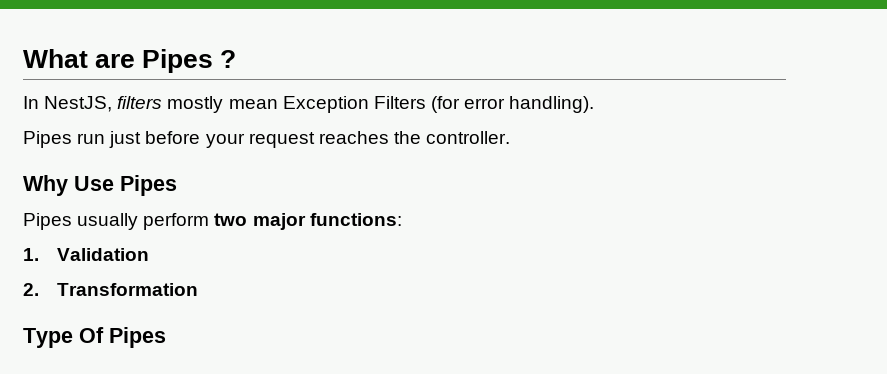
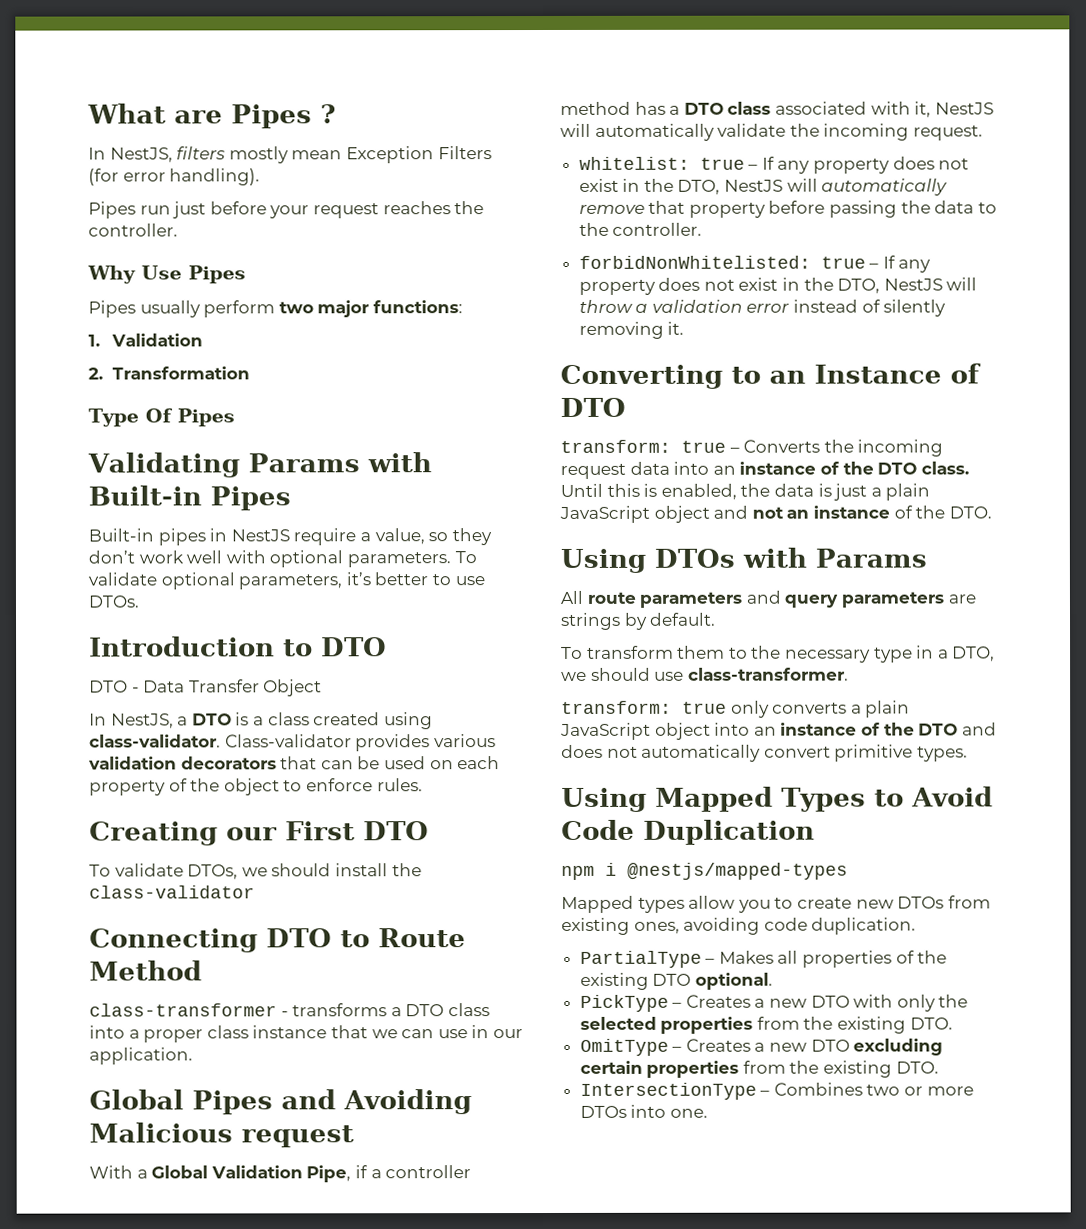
(166, 337) none -> [87,452,432,478] [88,485,291,511] [88,528,492,546] [88,550,477,568] [88,572,485,590] [88,595,139,608] [89,636,387,657] [89,679,323,697] [89,712,433,730] [89,734,496,752] [88,756,501,770] [89,778,423,796] [89,821,429,846] [89,863,422,880] [89,885,255,899] [89,928,466,953] [89,960,202,981] [89,1003,490,1017] [89,1025,523,1043] [89,1047,193,1065] [89,1089,472,1115] [89,1122,354,1148] [89,1165,472,1183] [560,101,994,118] [560,123,983,141] [578,156,970,174] [578,178,949,196] [578,200,997,218] [578,222,703,236] [578,255,932,273] [578,277,978,295] [578,299,947,317] [578,321,685,339] [560,363,981,389] [560,397,626,417] [560,439,944,457] [560,461,969,479] [560,483,931,501] [559,505,992,523] [560,547,927,573] [560,590,976,608] [560,612,717,630] [561,645,996,663] [561,667,849,681] [561,700,911,718] [560,722,997,740] [561,744,968,762] [561,786,993,812] [561,819,815,845] [561,862,848,880] [561,895,991,913] [561,917,917,935] [579,950,948,968] [579,972,773,990] [579,994,969,1012] [579,1016,953,1034] [579,1038,944,1056] [579,1060,939,1078] [579,1082,974,1100] [579,1104,708,1118] // Validating Params with Built-in Pipes // Built-in pipes in NestJS require a value, so they don’t work well with optional parameters. To validate optional parameters, it’s better to use DTOs. // Introduction to DTO // DTO - Data Transfer Object // In NestJS, a DTO is a class created using class-validator. Class-validator provides various validation decorators that can be used on each property of the object to enforce rules. // Creating our First DTO // To validate DTOs, we should install the class-validator // Connecting DTO to Route Method // class-transformer - transforms a DTO class into a proper class instance that we can use in our application. // Global Pipes and Avoiding Malicious request // With a Global Validation Pipe, if a controller method has a DTO class associated with it, NestJS will automatically validate the incoming request. // whitelist: true – If any property does not exist in the DTO, NestJS will automatically remove that property before passing the data to the controller. // forbidNonWhitelisted: true – If any property does not exist in the DTO, NestJS will throw a validation error instead of silently removing it. // Converting to an Instance of DTO // transform: true – Converts the incoming request data into an instance of the DTO class. Until this is enabled, the data is just a plain JavaScript object and not an instance of the DTO. // Using DTOs with Params // All route parameters and query parameters are strings by default. // To transform them to the necessary type in a DTO, we should use class-transformer. // transform: true only converts a plain JavaScript object into an instance of the DTO and does not automatically convert primitive types. // Using Mapped Types to Avoid Code Duplication // npm i @nestjs/mapped-types // Mapped types allow you to create new DTOs from existing ones, avoiding code duplication. // PartialType – Makes all properties of the existing DTO optional. // PickType – Creates a new DTO with only the selected properties from the existing DTO. // OmitType – Creates a new DTO excluding certain properties from the existing DTO. // IntersectionType – Combines two or more DTOs into one.

